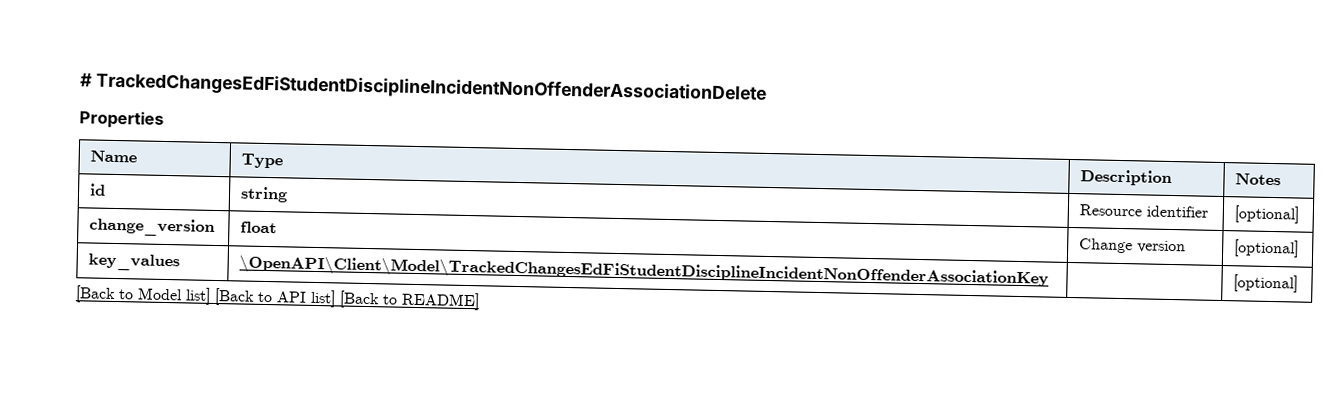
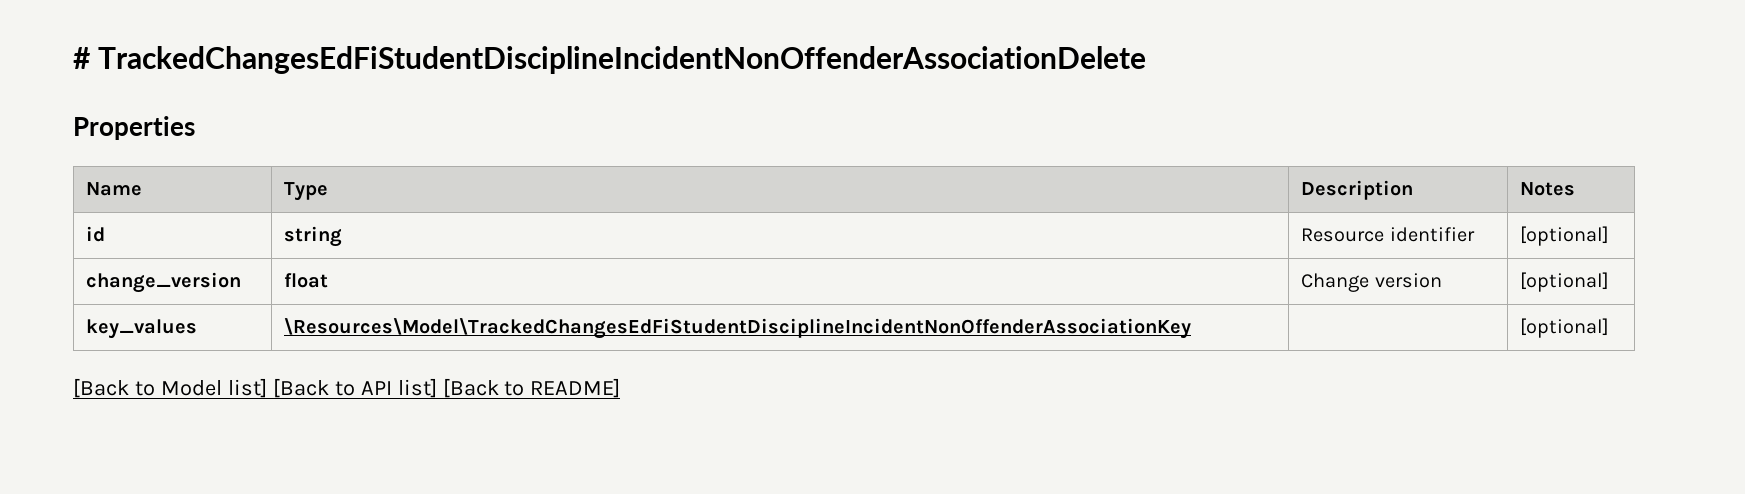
[239,255,1050,288] \OpenAPI\Client\Model\TrackedChangesEdFiStudentDisciplineIncidentNonOffenderAssociationKey -> [284,318,1192,339] \Resources\Model\TrackedChangesEdFiStudentDisciplineIncidentNonOffenderAssociationKey

